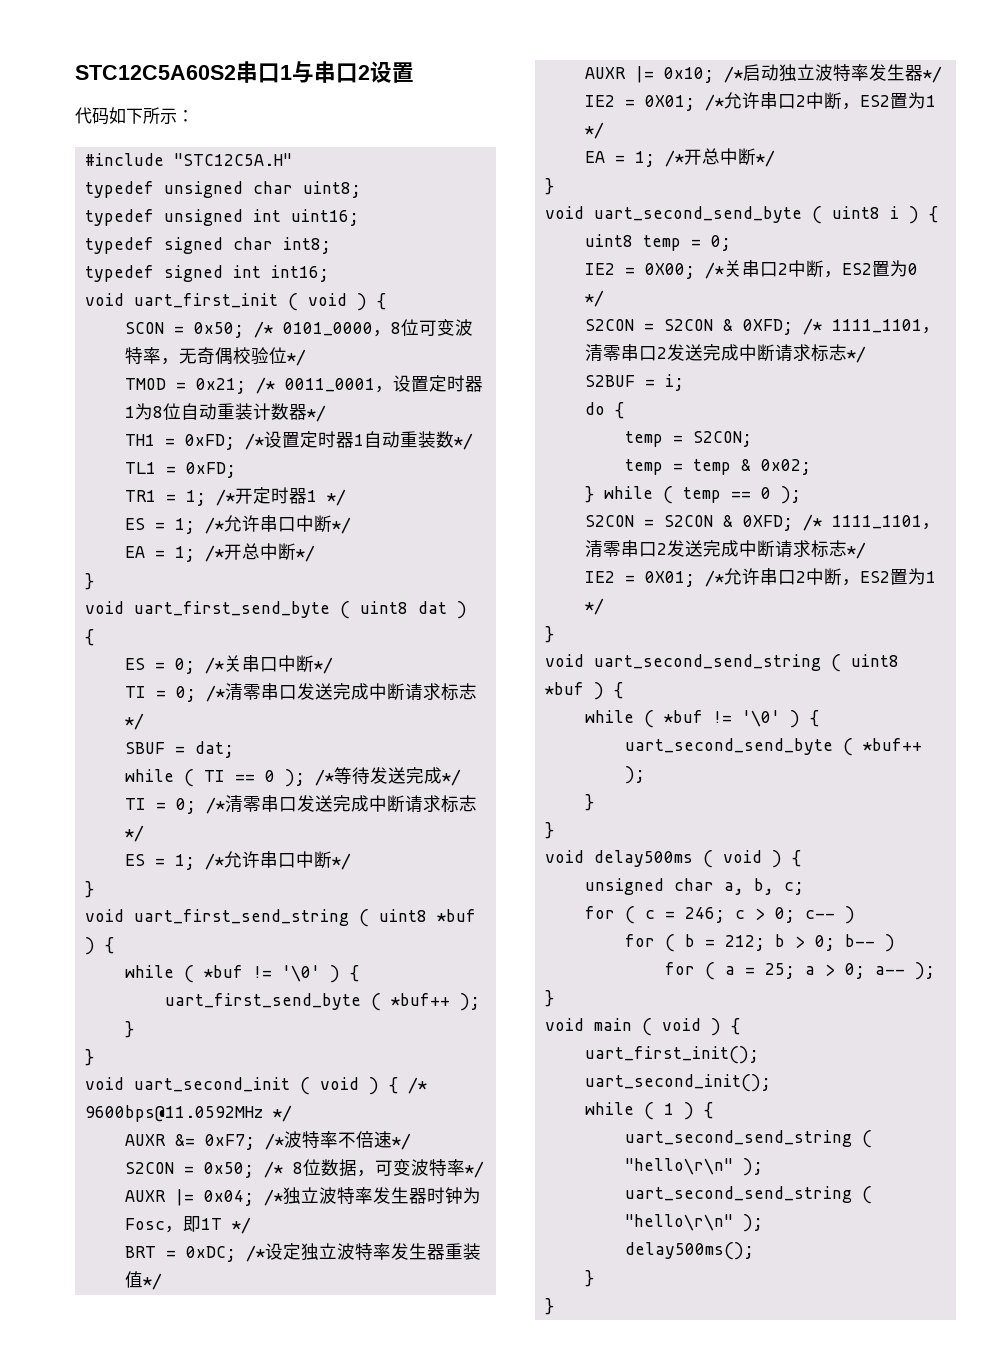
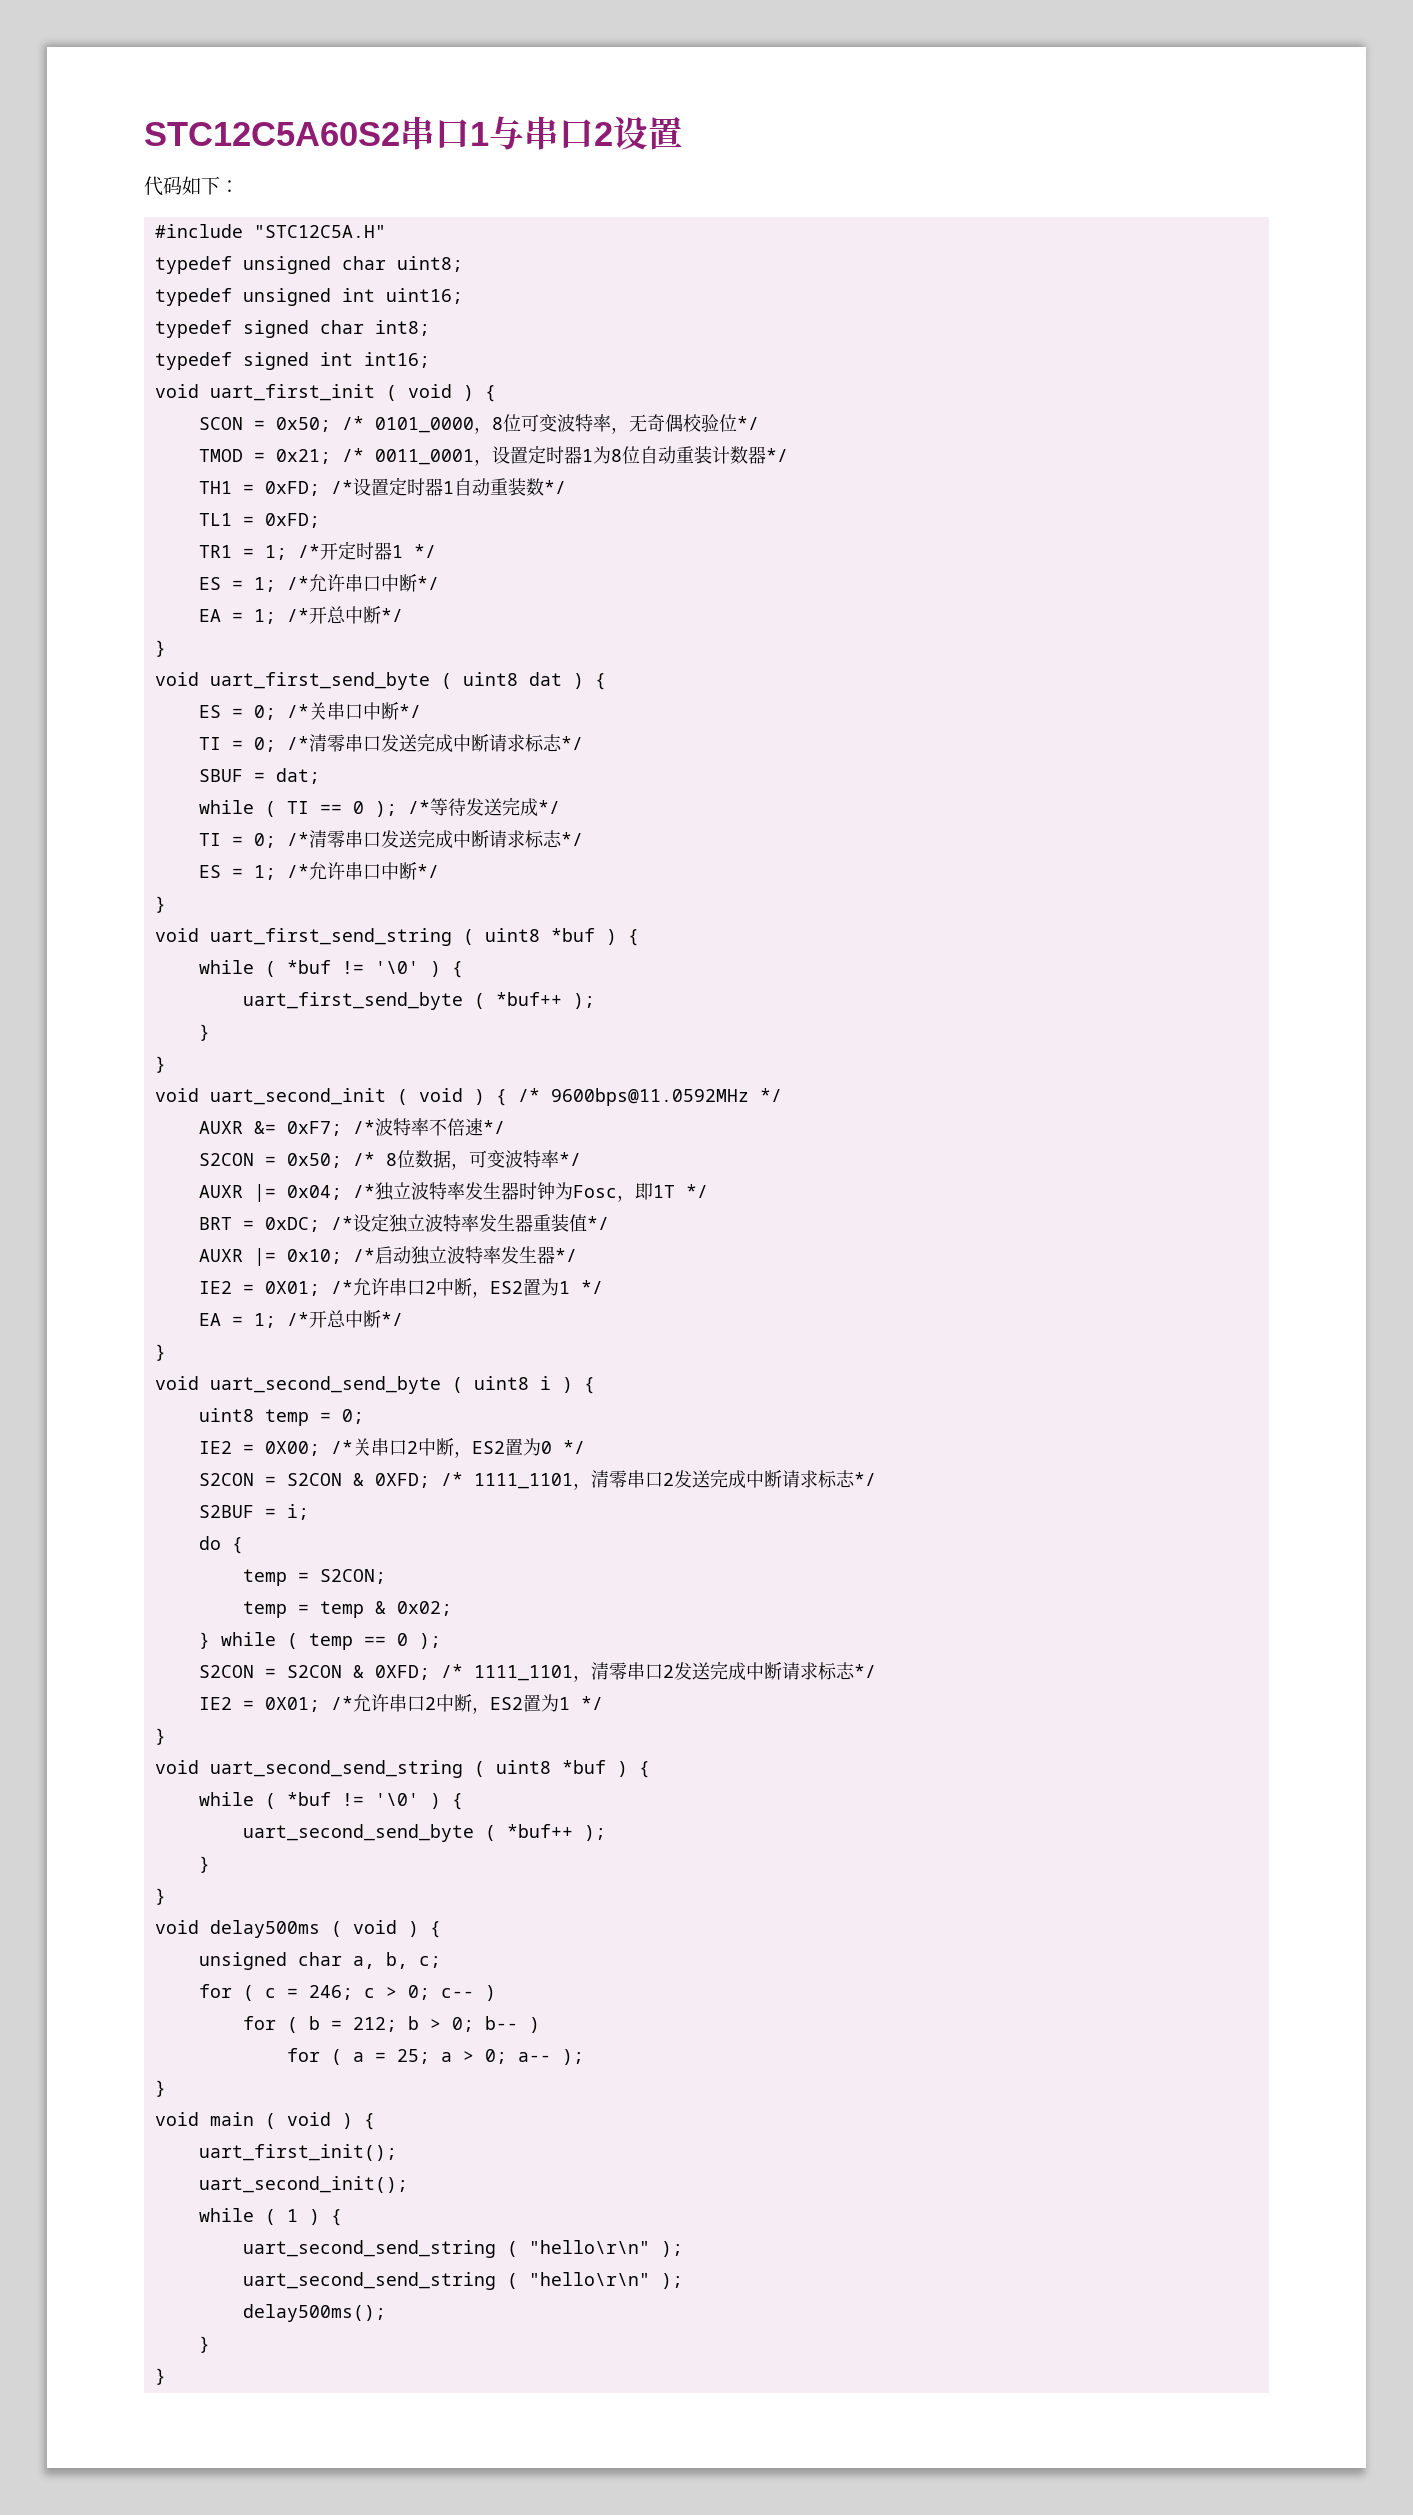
[143,107,177,124] 所示 -> (220, 185) none

